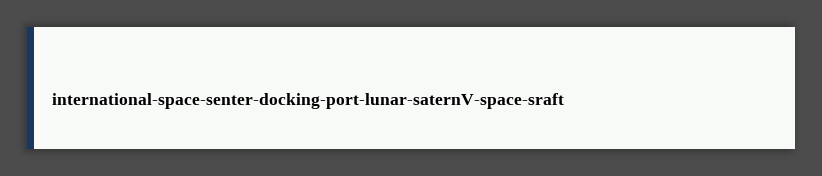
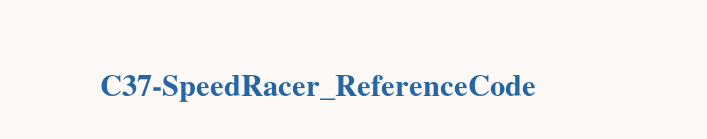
[52,93,564,109] international-space-senter-docking-port-lunar-saternV-space-sraft -> [100,75,536,102] C37-SpeedRacer_ReferenceCode

